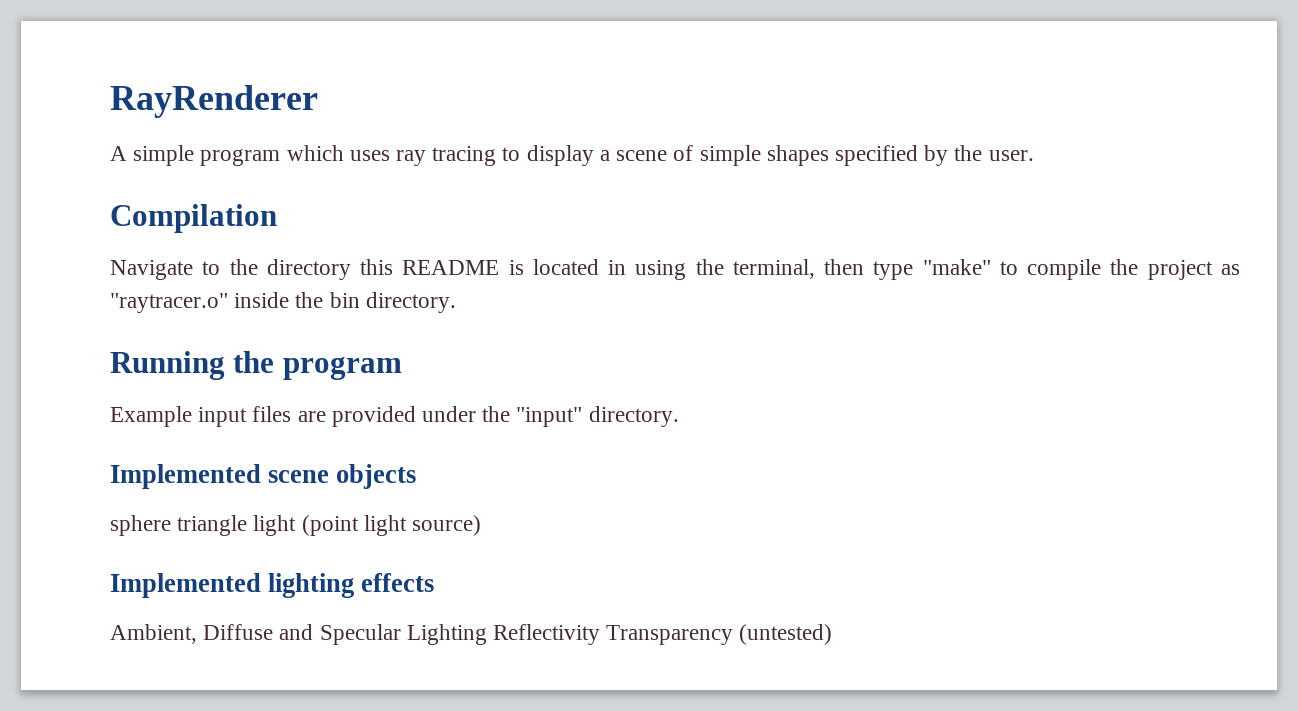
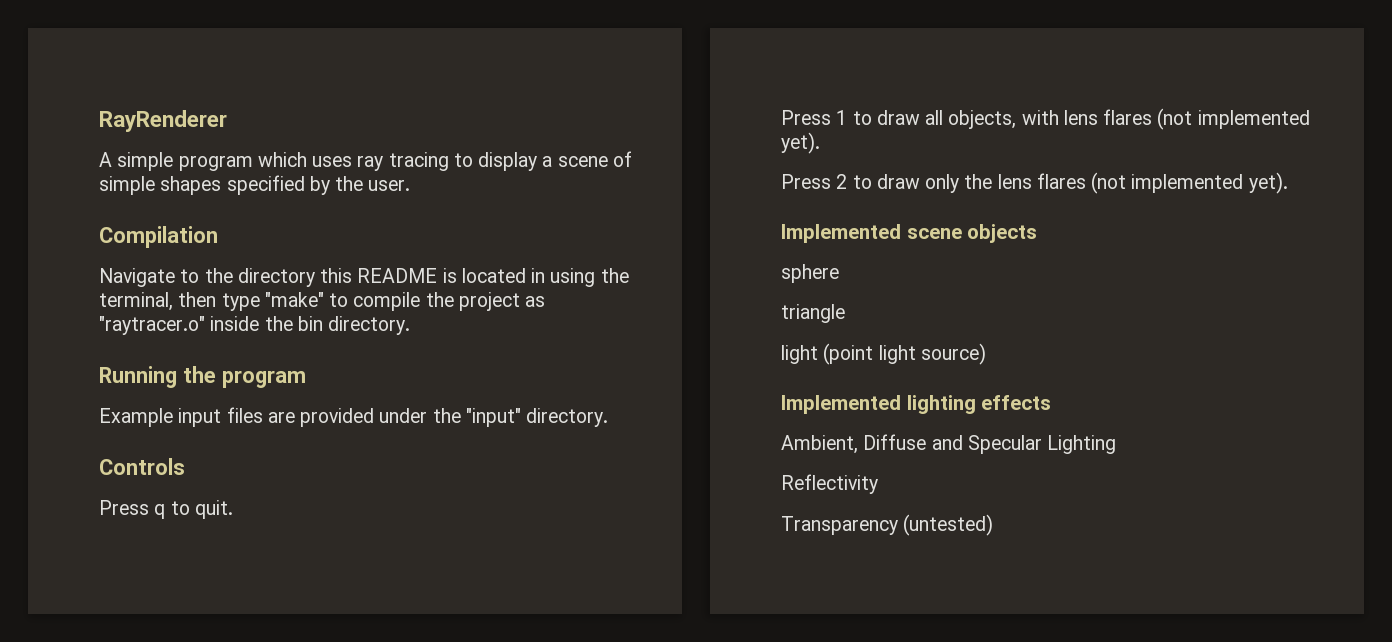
(679, 416) none -> [99,458,185,475] [99,500,233,519] [781,108,1310,130] [781,132,820,154] [781,172,1288,194] // Controls // Press q to quit. // Press 1 to draw all objects, with lens flares (not implemented yet). // Press 2 to draw only the lens flares (not implemented yet).
(171, 525) none -> (839, 273) //
(248, 525) none -> (845, 313) //
(487, 634) none -> (1117, 444) //
(601, 634) none -> (878, 484) //

